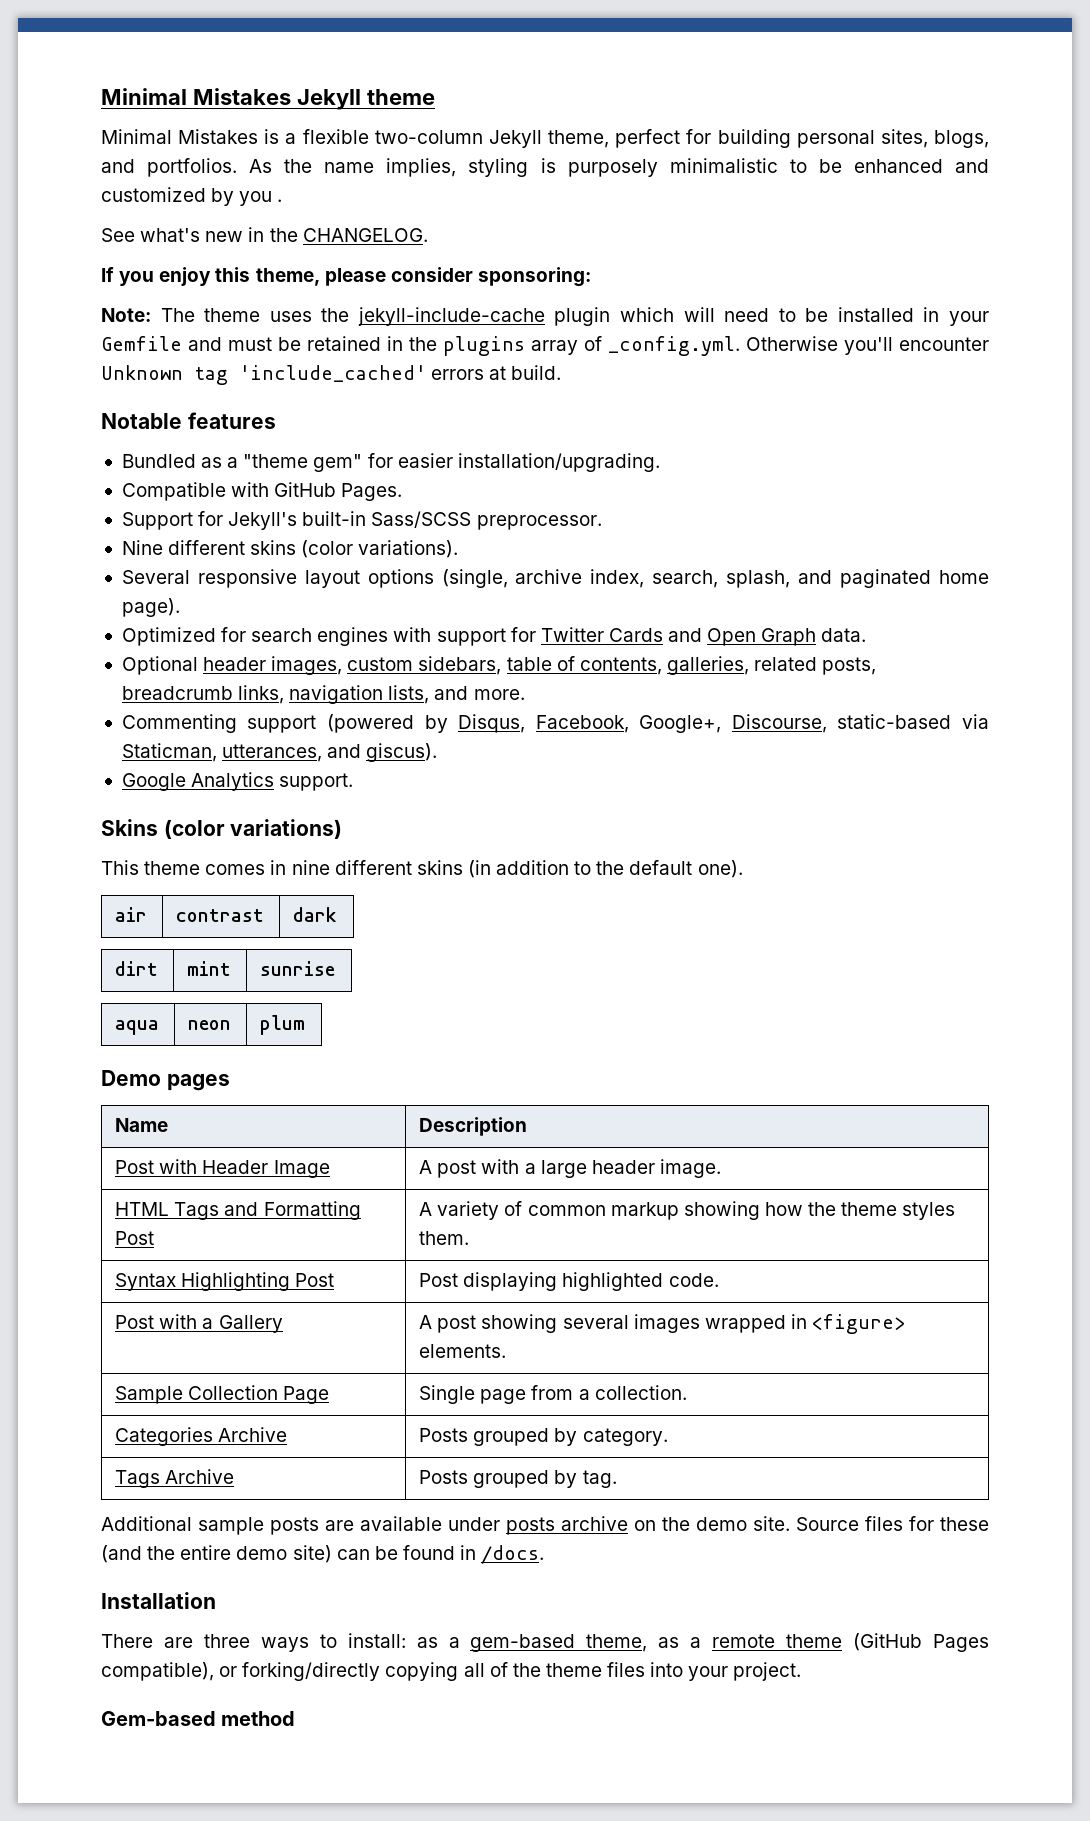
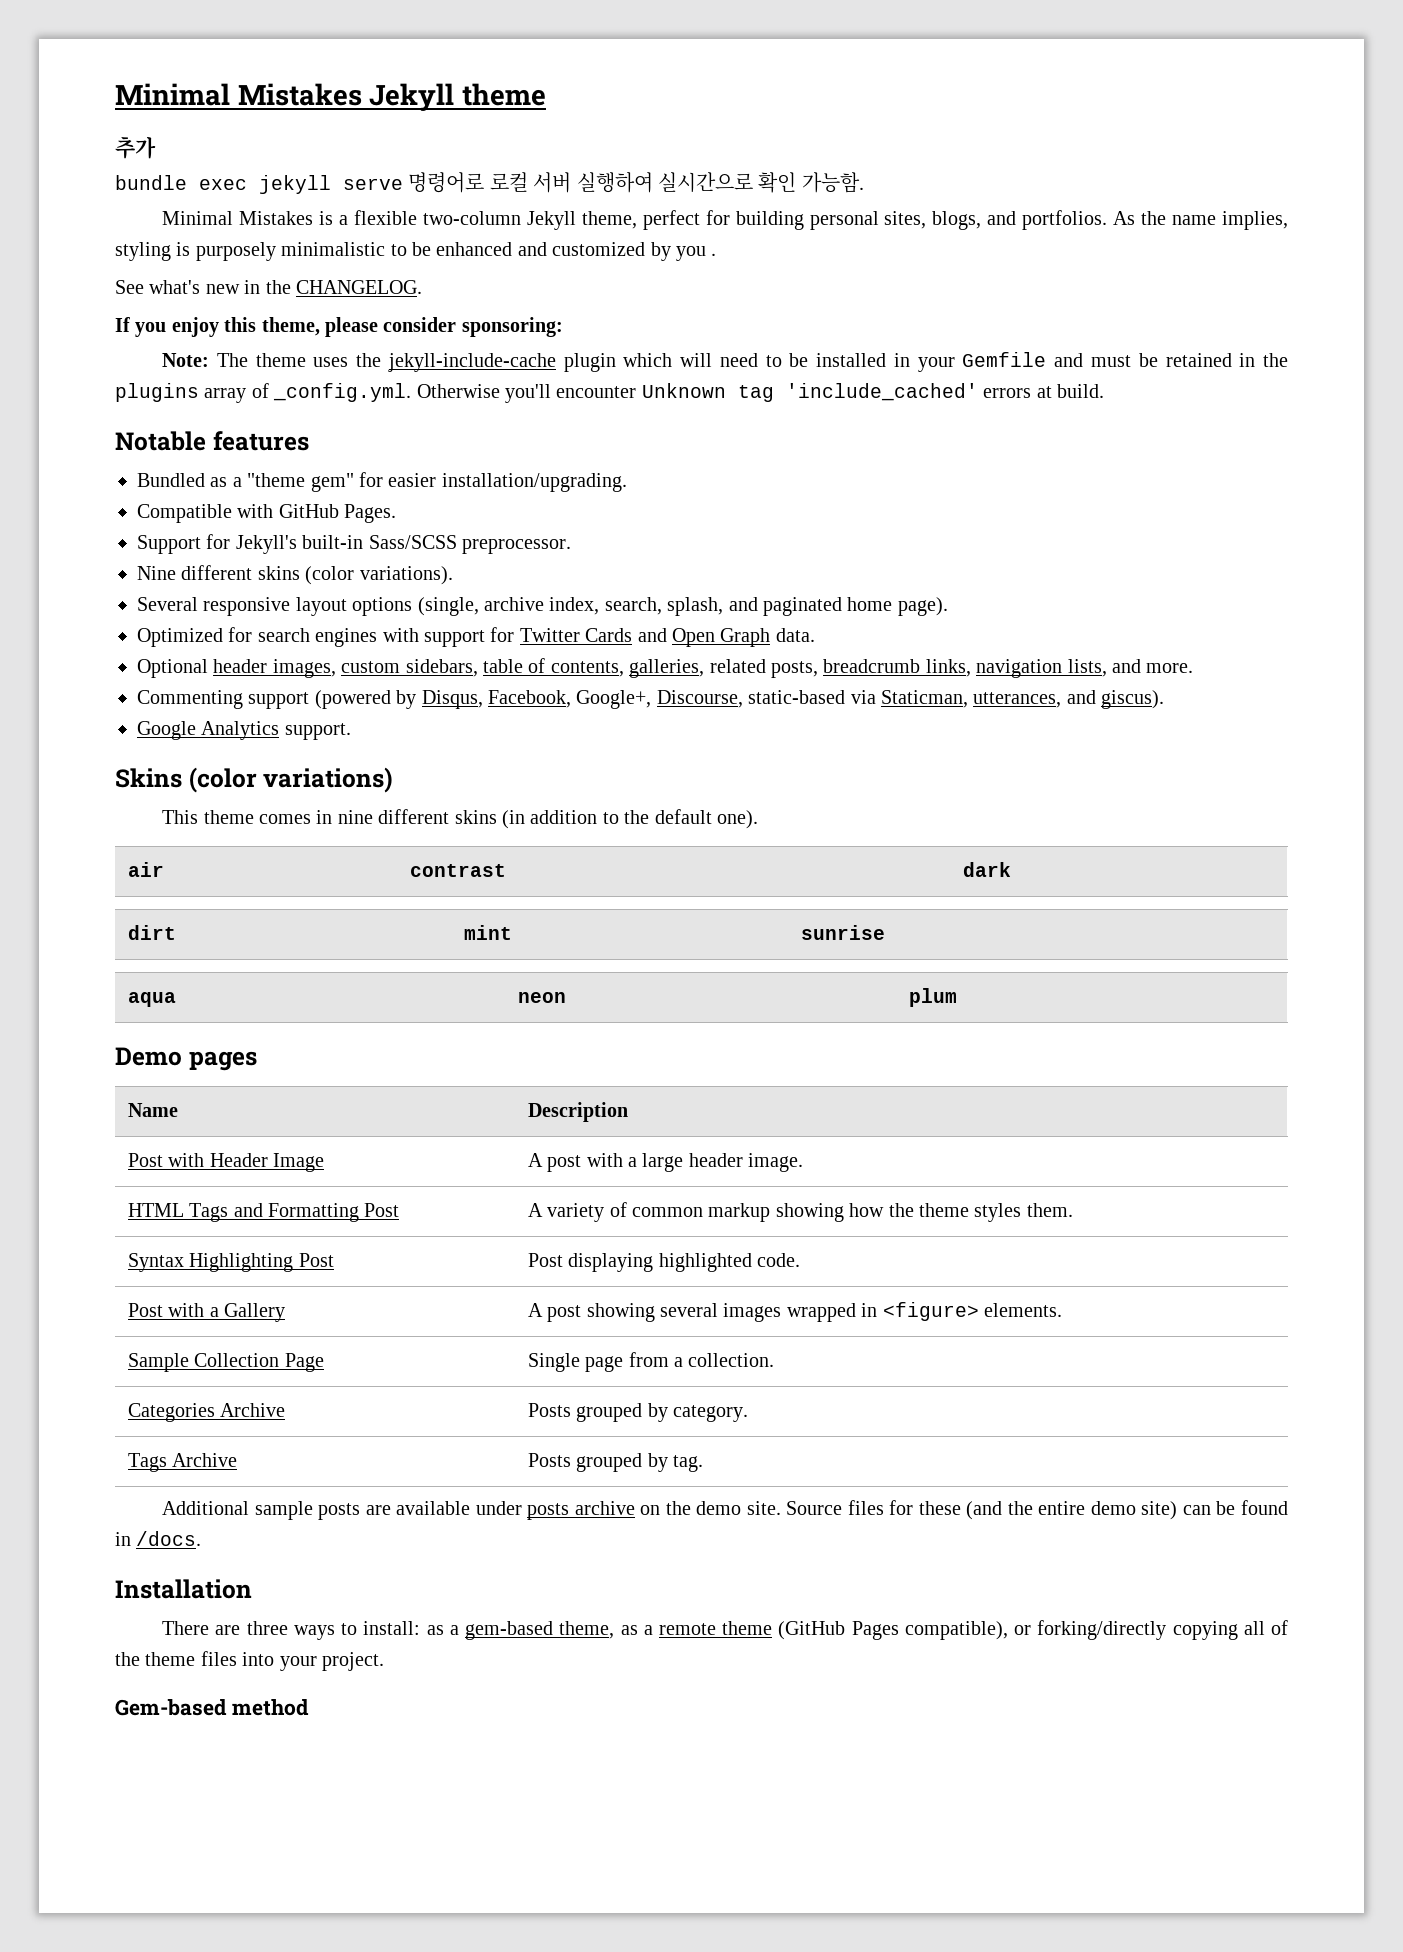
(435, 97) none -> [115,136,156,159] [115,172,864,194] // 추가 // bundle exec jekyll serve 명령어로 로컬 서버 실행하여 실시간으로 확인 가능함.

